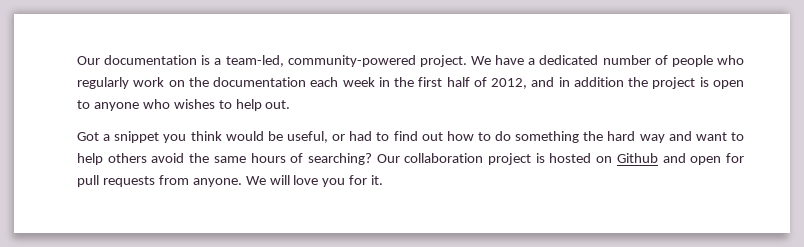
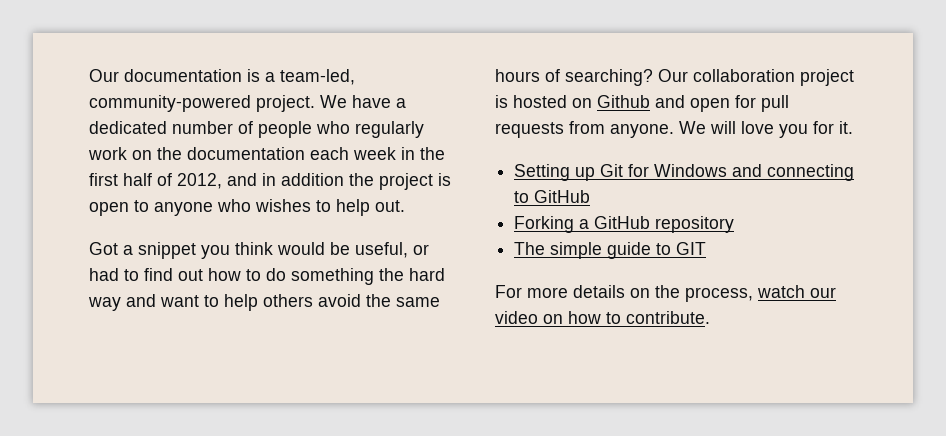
(384, 180) none -> [514,164,855,181] [514,190,591,203] [514,216,735,233] [514,242,707,259] [495,285,836,302] [495,311,710,324] // Setting up Git for Windows and connecting to GitHub // Forking a GitHub repository // The simple guide to GIT // For more details on the process, watch our video on how to contribute.

